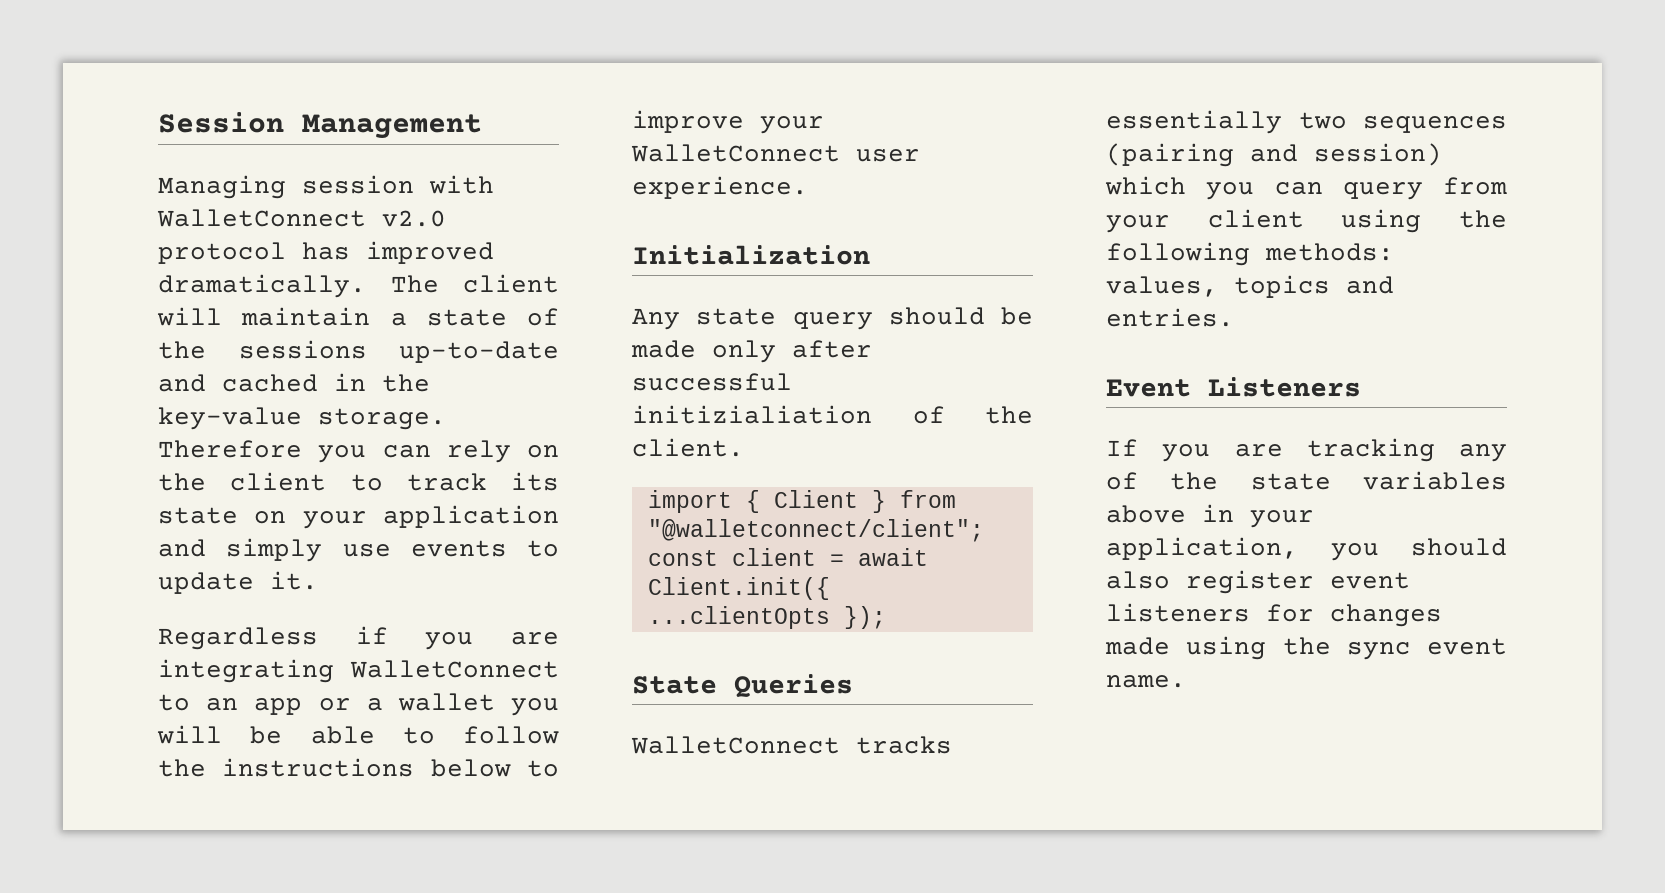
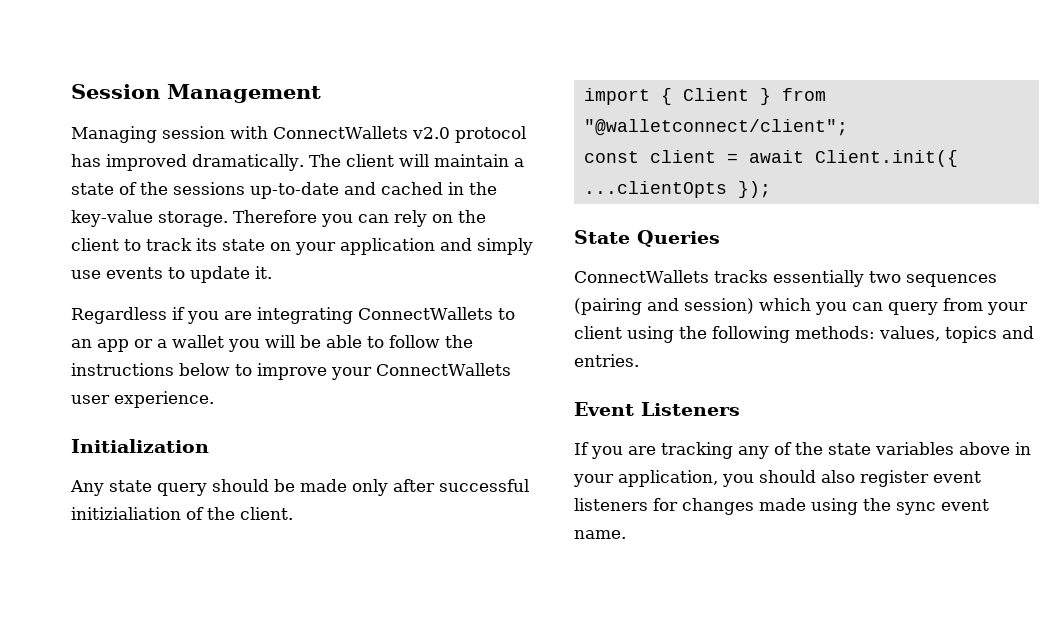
[157,209,366,227] WalletConnect -> [273,126,408,139] ConnectWallets
[350,660,559,678] WalletConnect -> [358,307,493,320] ConnectWallets
[631,144,840,162] WalletConnect -> [376,363,511,376] ConnectWallets
[631,736,840,754] WalletConnect -> [574,270,709,283] ConnectWallets

